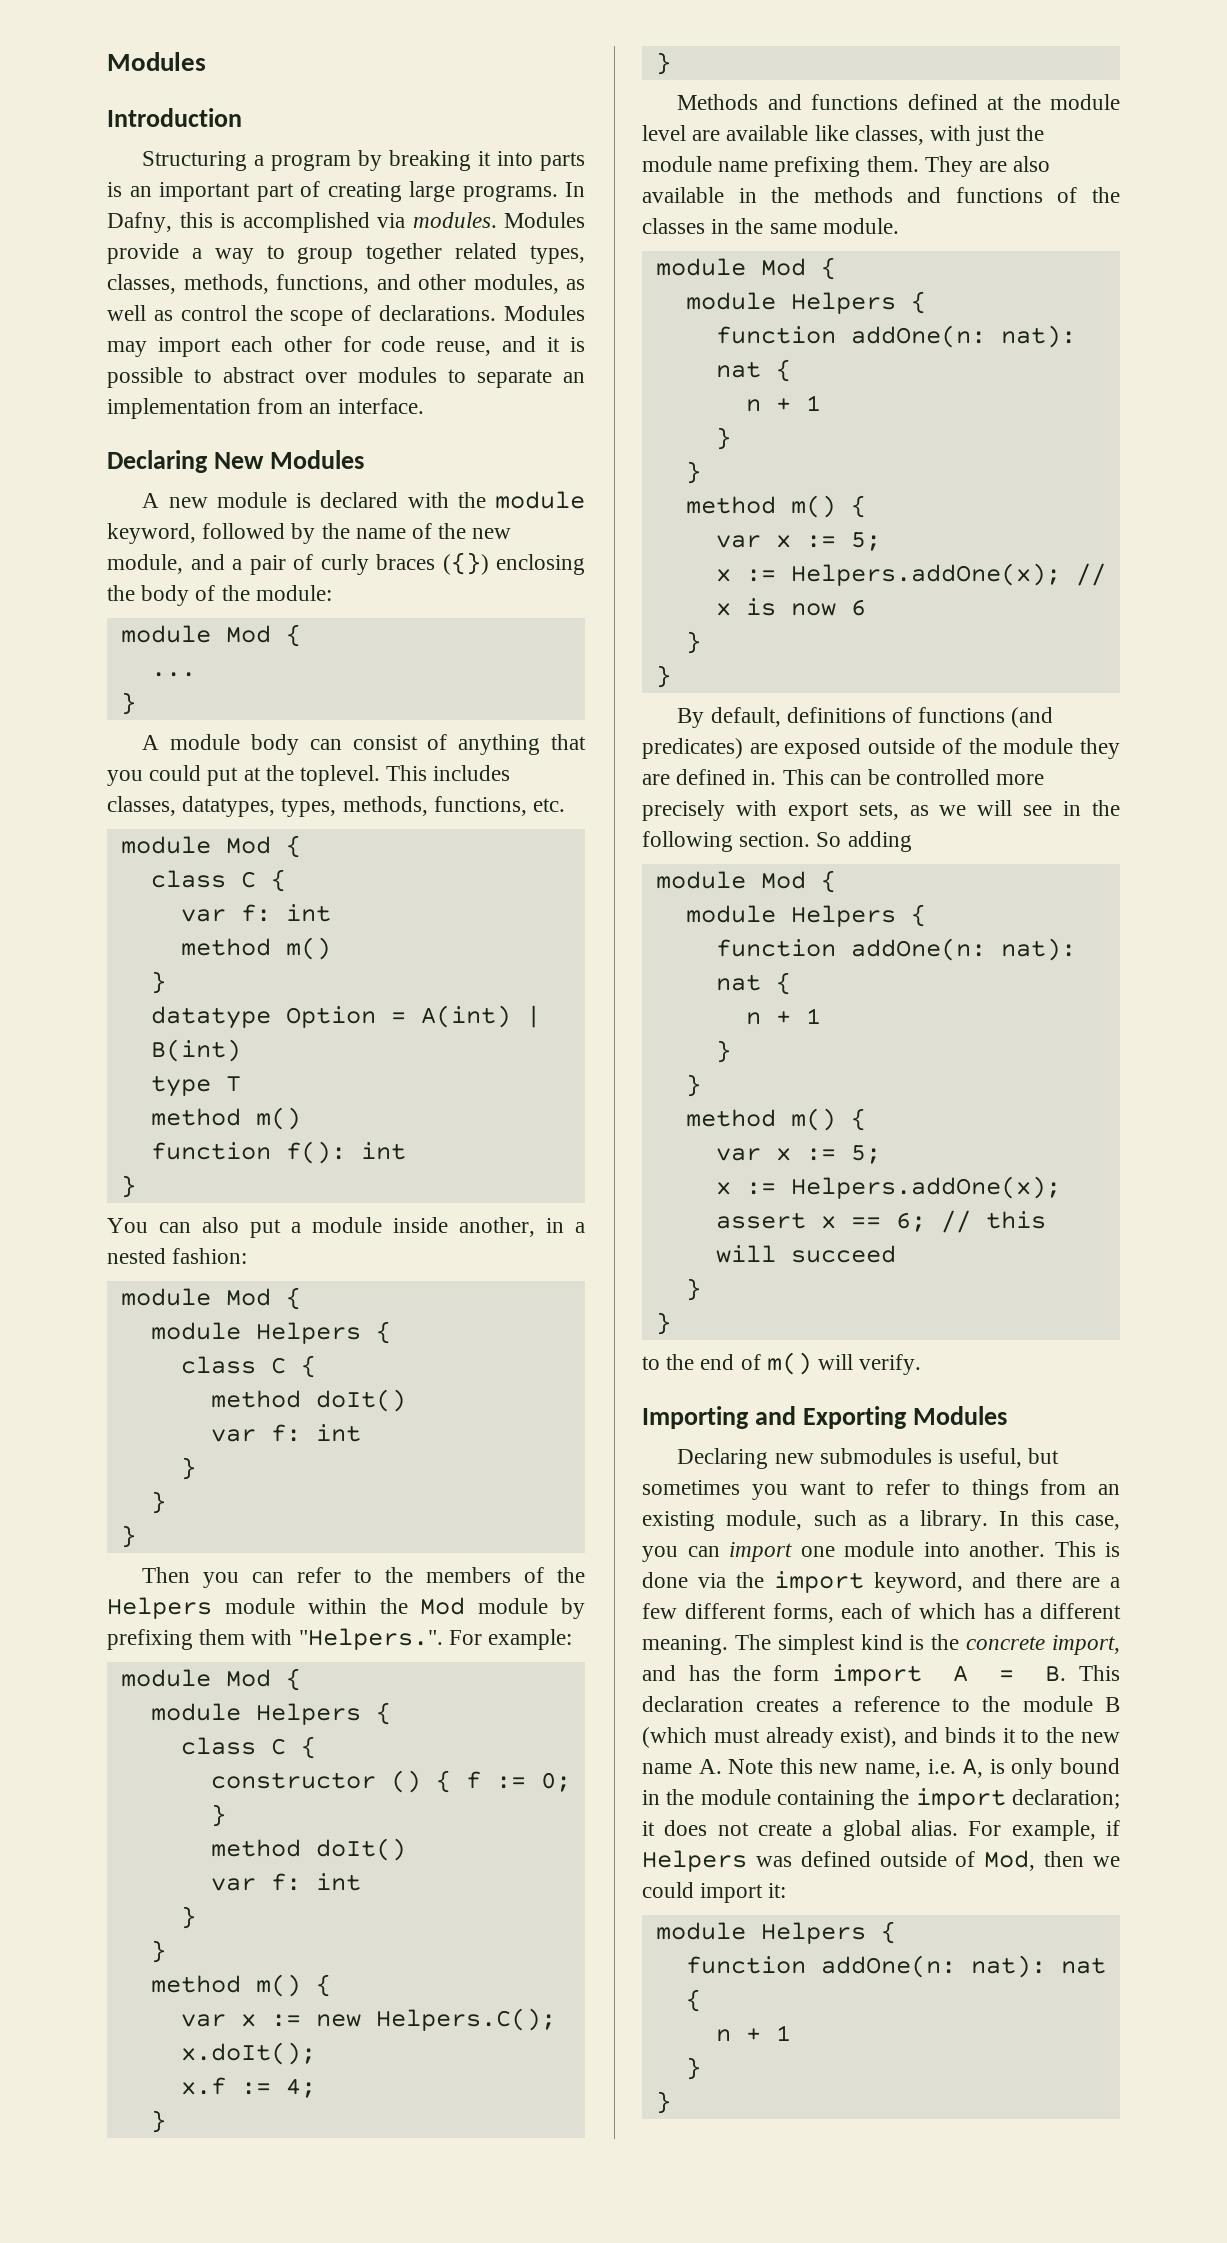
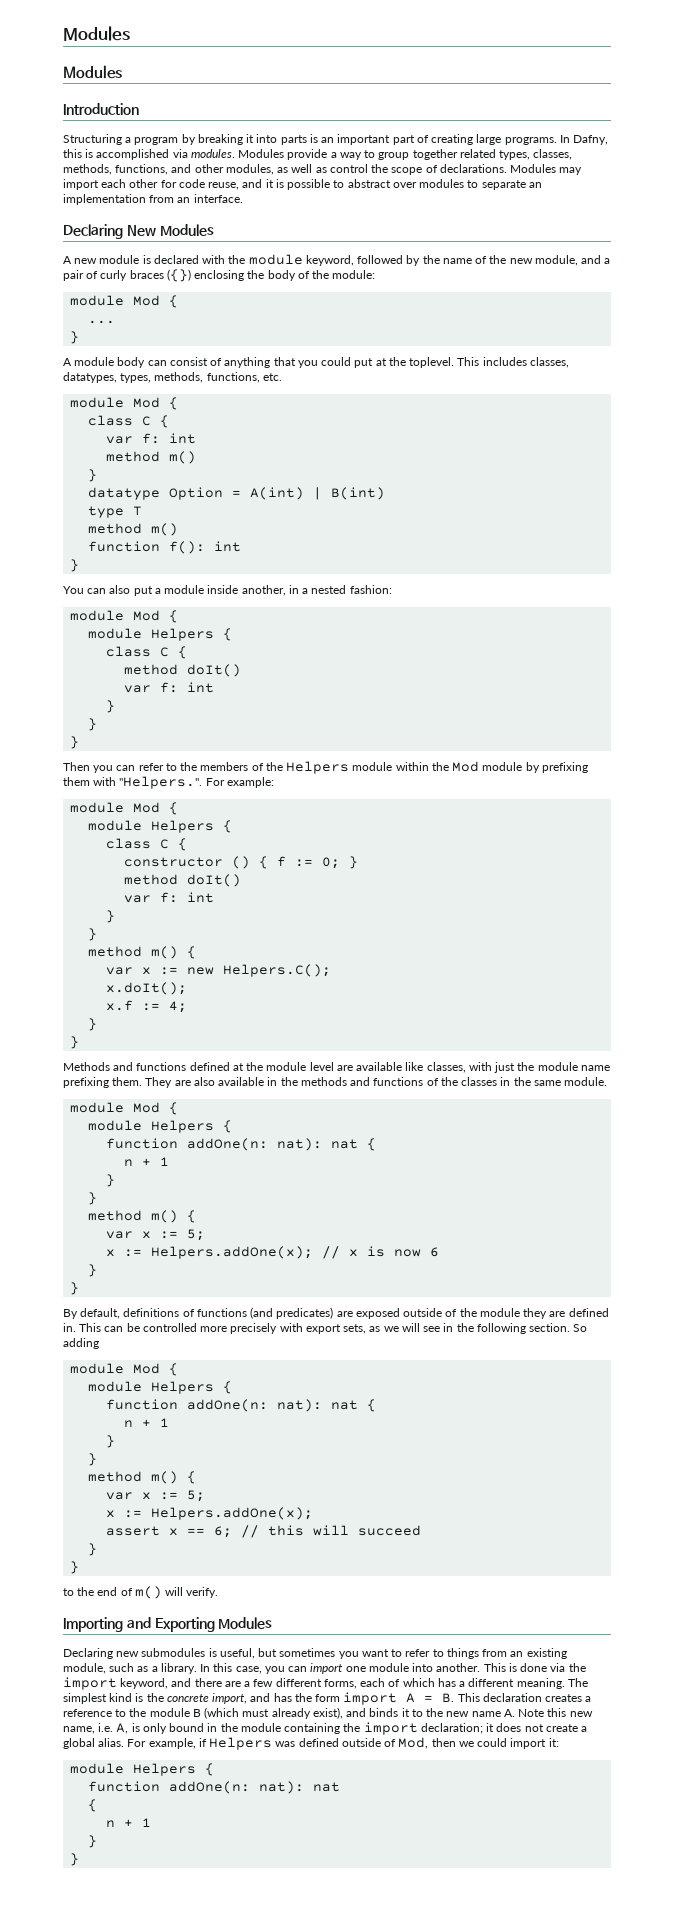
[107,52,206,71] Modules -> [63,26,130,41] [63,65,122,79] Modules // Modules

